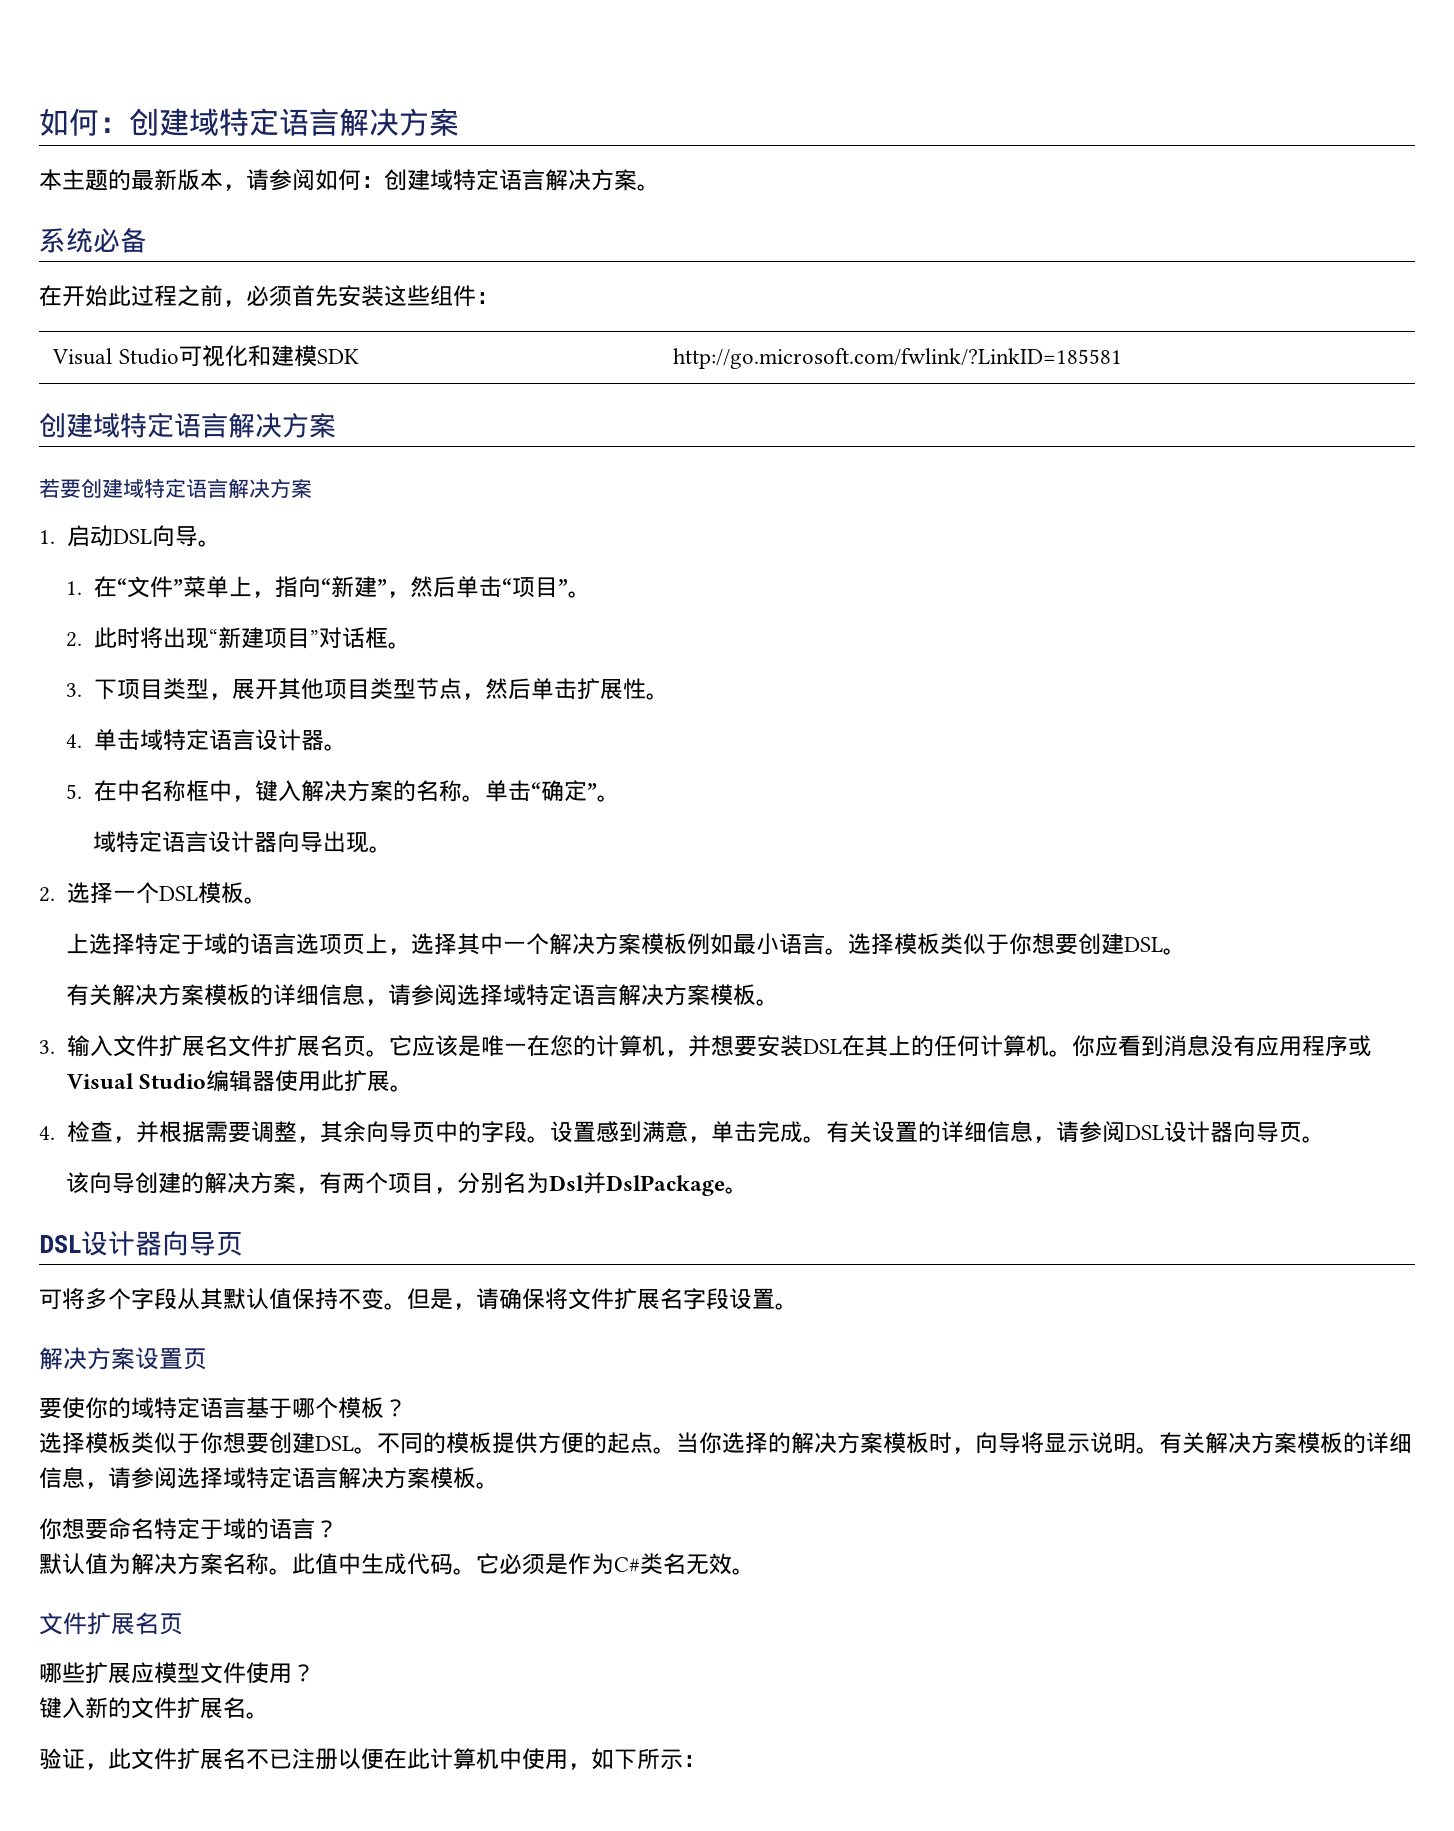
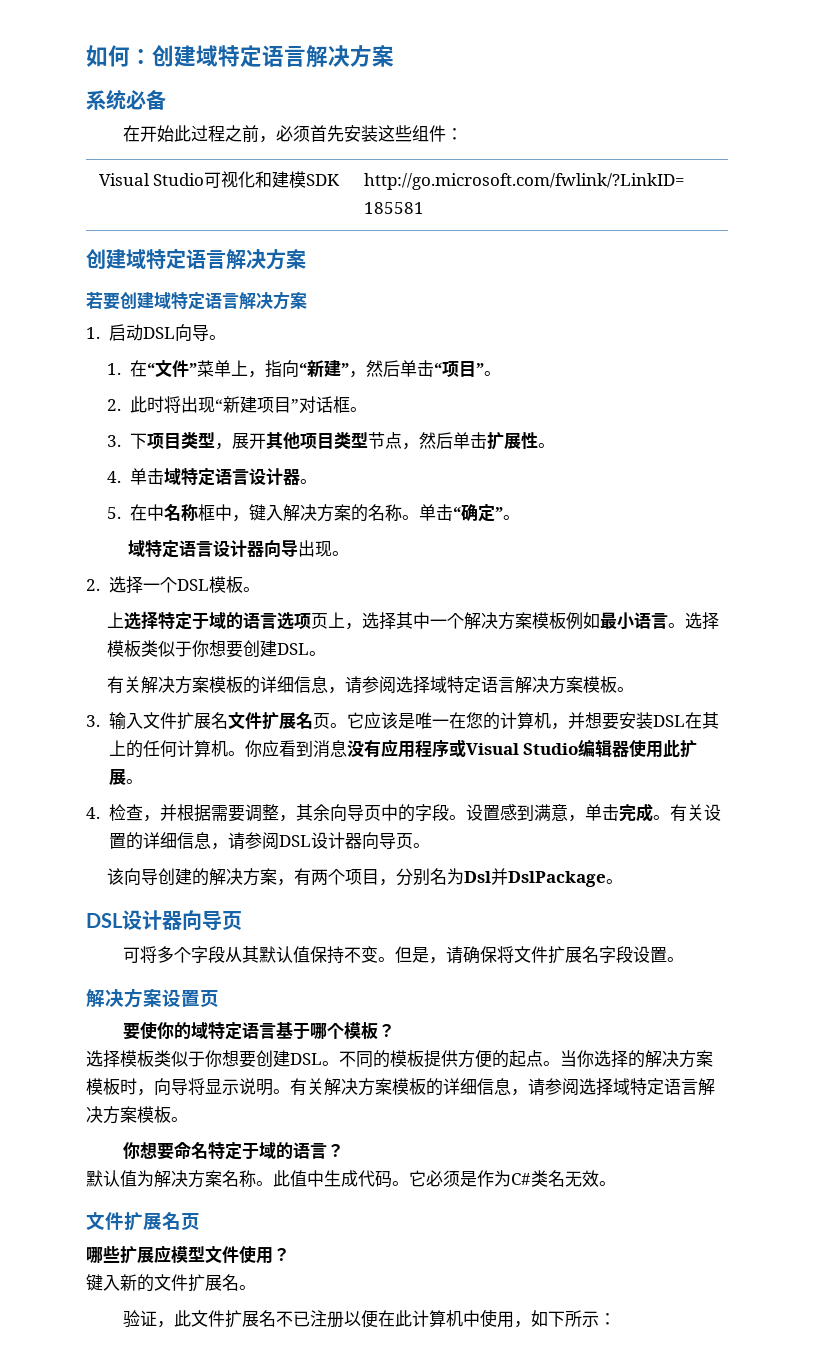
[39,108,459,136] [39,169,660,191] 如何：创建域特定语言解决方案 // 本主题的最新版本，请参阅如何：创建域特定语言解决方案。 -> [86,45,394,68] 如何：创建域特定语言解决方案

